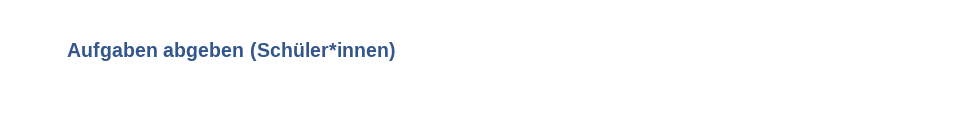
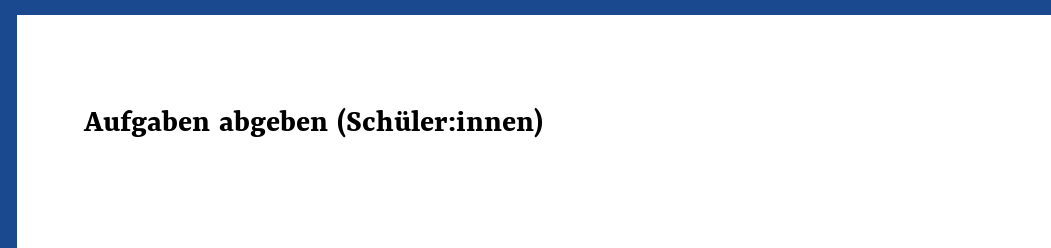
[249,42,396,61] (Schüler*innen) -> [336,107,543,138] (Schüler:innen)

